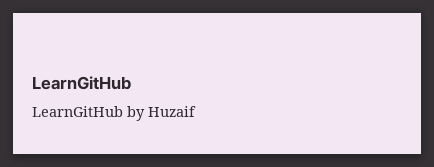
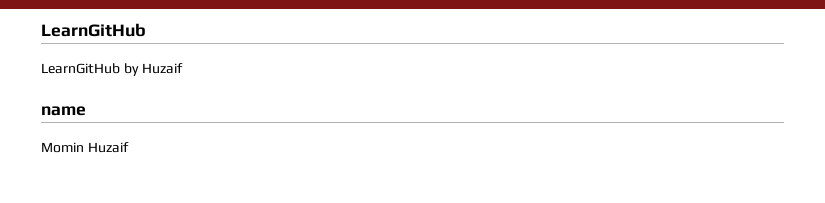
(196, 111) none -> [41,106,86,116] [41,142,129,153] // name // Momin Huzaif

